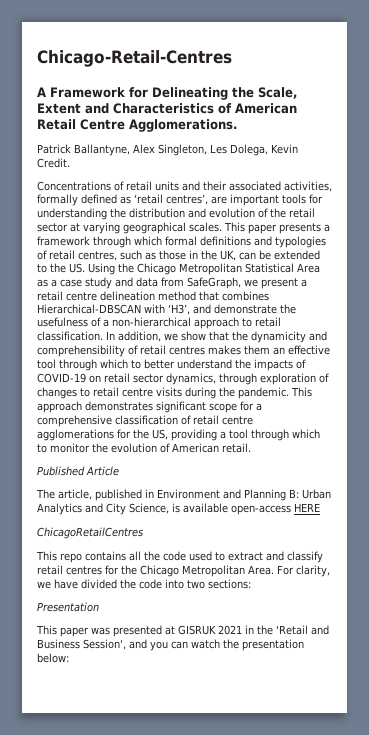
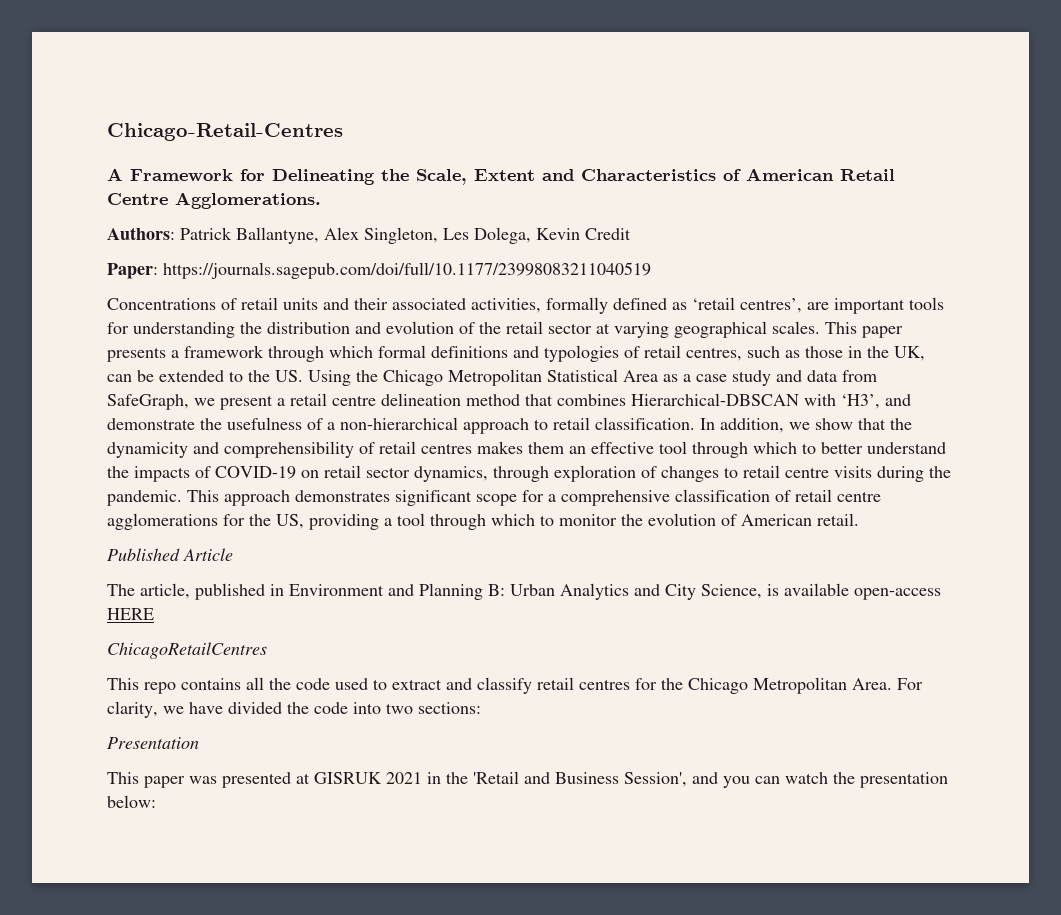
(237, 125) none -> [107,227,175,240] Authors:
[37,158,70,168] Credit. -> [585,228,631,240] [107,262,651,279] Credit // Paper: https://journals.sagepub.com/doi/full/10.1177/23998083211040519

